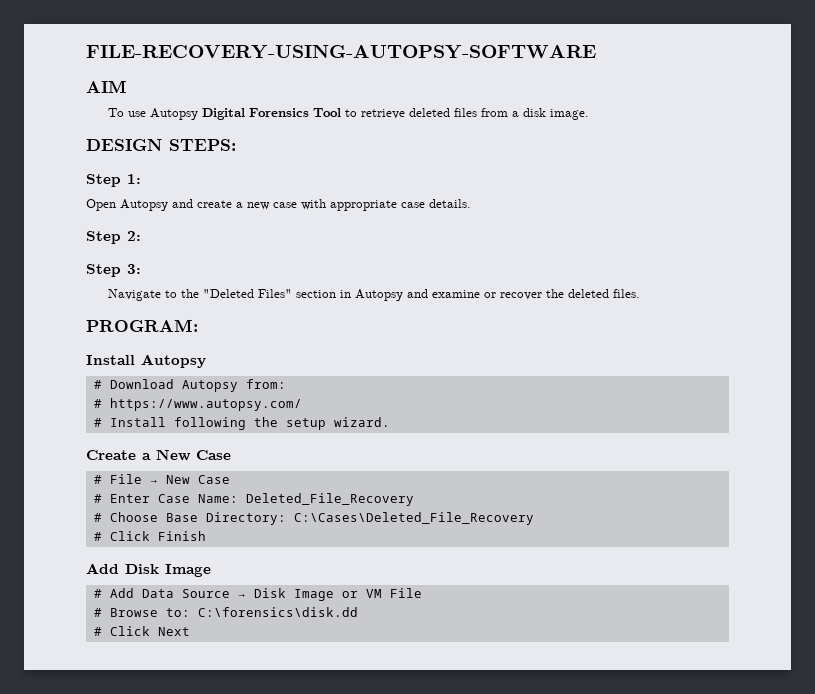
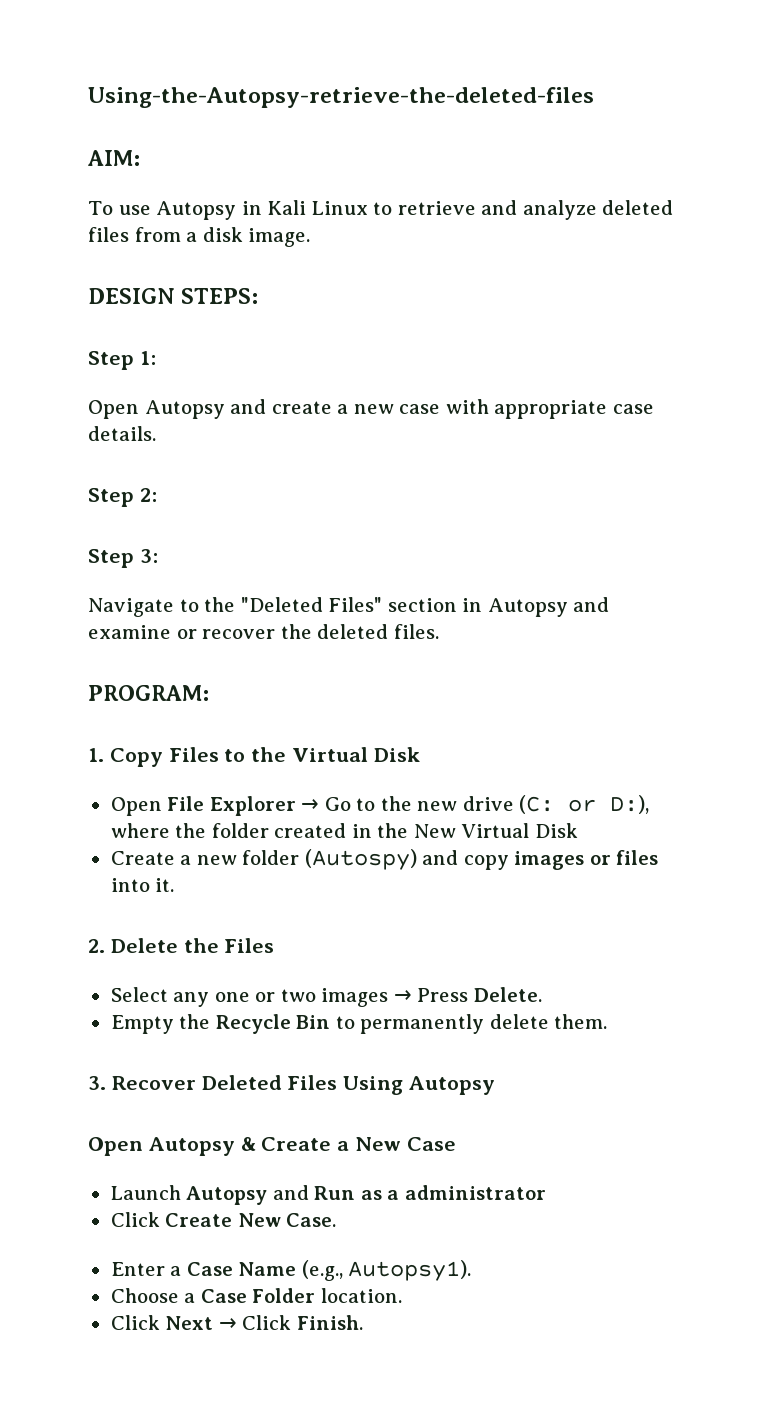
[86,45,596,59] [86,80,127,93] FILE-RECOVERY-USING-AUTOPSY-SOFTWARE // AIM -> [88,87,594,108] [87,150,140,166] Using-the-Autopsy-retrieve-the-deleted-files // AIM:
[201,108,405,120] Digital Forensics Tool to retrieve -> [241,200,597,220] in Kali Linux to retrieve and analyze
[86,354,206,368] [93,379,286,392] [93,398,302,411] [93,417,390,430] [86,449,231,461] [93,474,230,484] [93,493,414,506] [93,512,534,525] [93,531,206,541] [86,563,211,577] [93,588,422,601] [93,607,358,617] [93,626,190,636] Install Autopsy // # Download Autopsy from: // # https://www.autopsy.com/ // # Install following the setup wizard. // Create a New Case // # File → New Case // # Enter Case Name: Deleted_File_Recovery // # Choose Base Directory: C:\Cases\Deleted_File_Recovery // # Click Finish // Add Disk Image // # Add Data Source → Disk Image or VM File // # Browse to: C:\forensics\disk.dd // # Click Next -> [88,747,420,767] [110,795,650,816] [110,823,578,838] [110,849,659,870] [110,878,175,892] [88,938,275,953] [110,987,542,1007] [110,1014,608,1034] [88,1075,496,1095] [88,1137,456,1156] [110,1185,546,1205] [110,1212,337,1227] [110,1260,472,1281] [110,1288,402,1303] [110,1315,363,1330] 1. Copy Files to the Virtual Disk // Open File Explorer → Go to the new drive (C: or D:), where the folder created in the New Virtual Disk // Create a new folder (Autospy) and copy images or files into it. // 2. Delete the Files // Select any one or two images → Press Delete. // Empty the Recycle Bin to permanently delete them. // 3. Recover Deleted Files Using Autopsy // Open Autopsy & Create a New Case // Launch Autopsy and Run as a administrator // Click Create New Case. // Enter a Case Name (e.g., Autopsy1). // Choose a Case Folder location. // Click Next → Click Finish.

